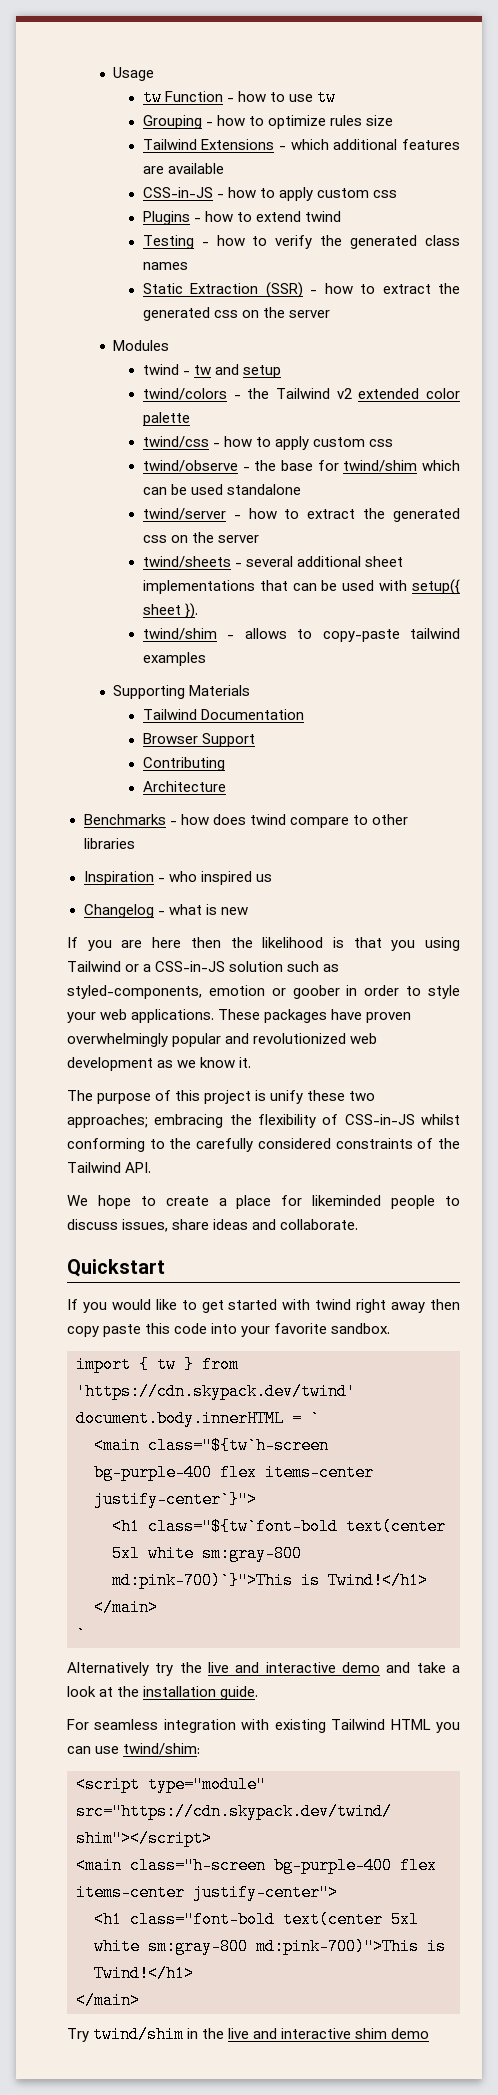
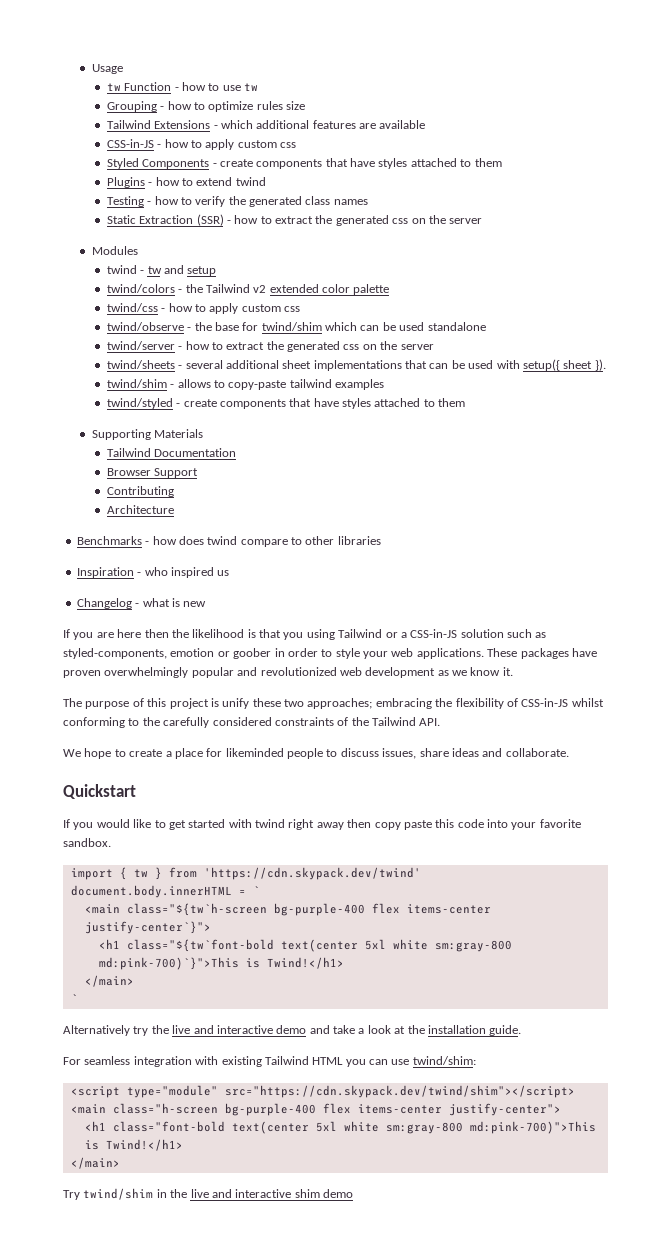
(398, 194) none -> [106,158,502,169] // Styled Components - create components that have styles attached to them
(206, 659) none -> [106,398,466,409] // twind/styled - create components that have styles attached to them

